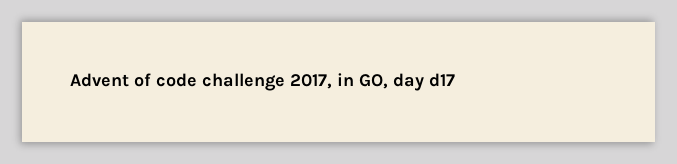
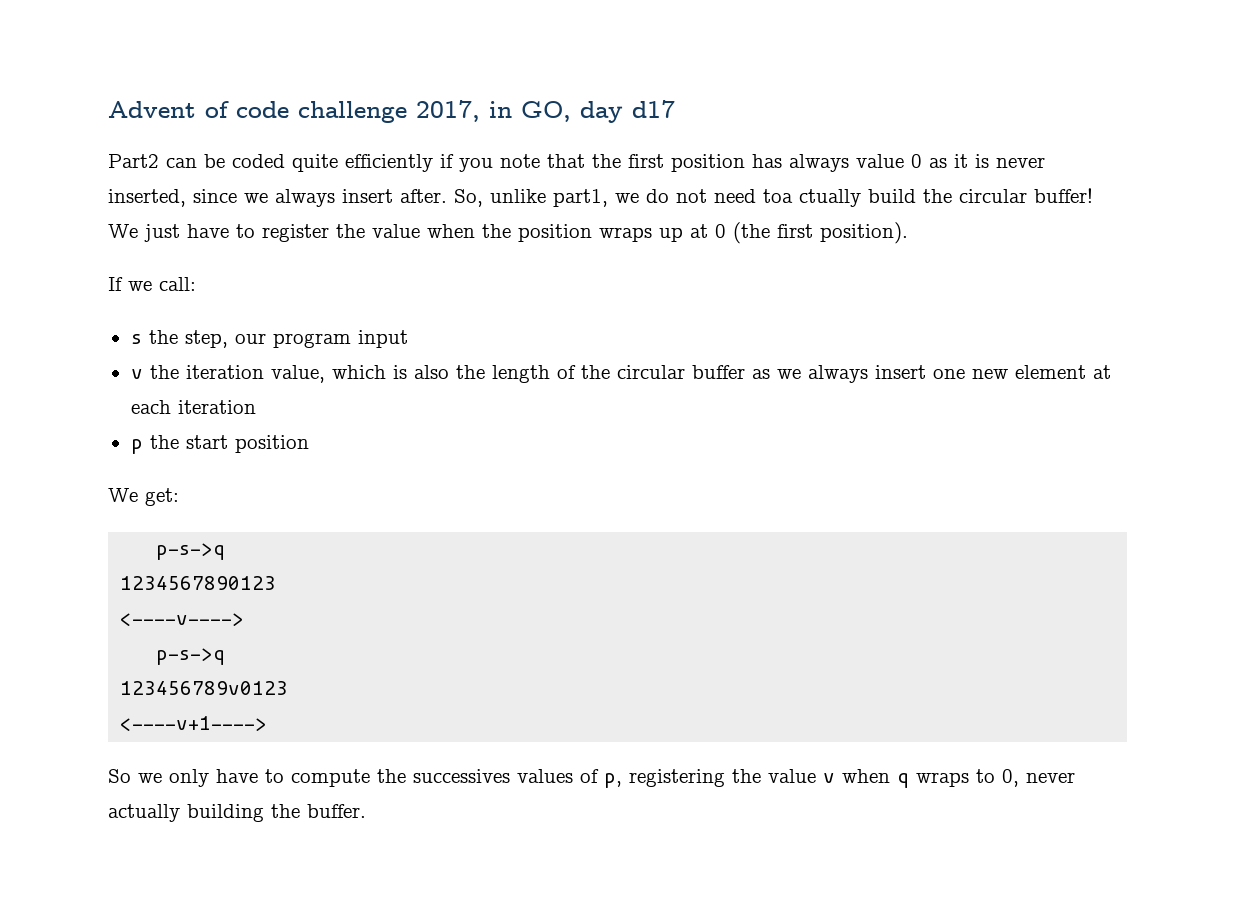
(455, 80) none -> [108,154,1045,172] [108,188,1093,207] [108,222,908,244] [108,277,196,291] [130,330,408,348] [130,365,1111,383] [130,400,256,414] [130,435,309,454] [108,488,179,506] [156,543,226,560] [120,576,277,590] [120,613,245,626] [156,648,226,665] [120,681,289,695] [120,716,268,731] [108,769,1075,788] [108,804,366,822] // Part2 can be coded quite efficiently if you note that the first position has always value 0 as it is never inserted, since we always insert after. So, unlike part1, we do not need toa ctually build the circular buffer! We just have to register the value when the position wraps up at 0 (the first position). // If we call: // s the step, our program input // v the iteration value, which is also the length of the circular buffer as we always insert one new element at each iteration // p the start position // We get: // p-s->q // 1234567890123 // <----v----> // p-s->q // 123456789v0123 // <----v+1----> // So we only have to compute the successives values of p, registering the value v when q wraps to 0, never actually building the buffer.

